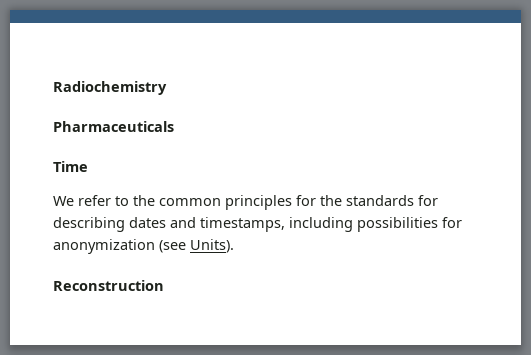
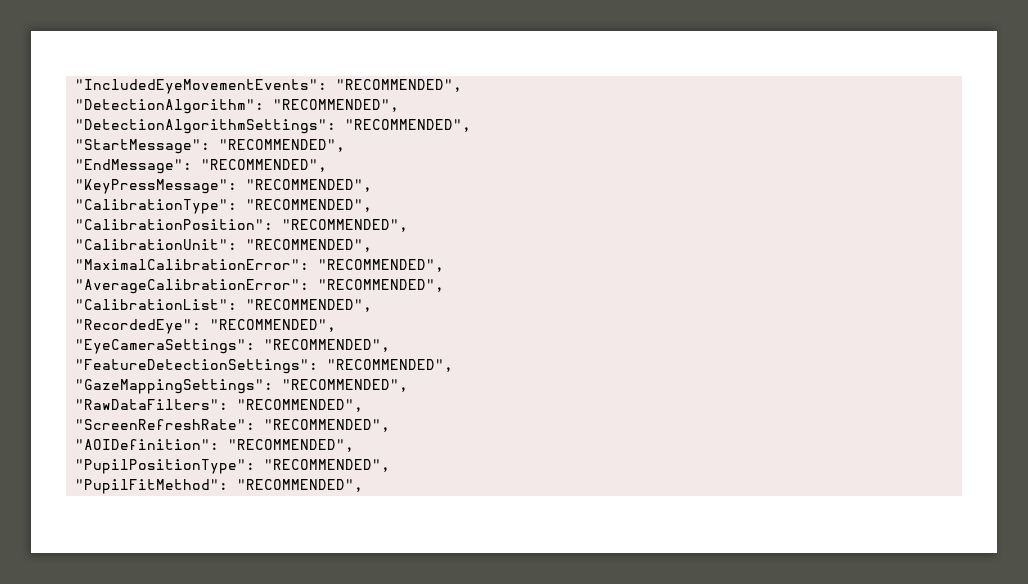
[53,81,167,95] [53,121,174,132] [53,161,88,172] [53,195,438,210] [53,217,462,232] [53,239,234,254] [53,280,164,291] Radiochemistry // Pharmaceuticals // Time // We refer to the common principles for the standards for describing dates and timestamps, including possibilities for anonymization (see Units). // Reconstruction -> [75,79,462,94] [75,99,399,114] [75,119,471,134] [75,139,345,154] [75,159,327,174] [75,179,372,194] [75,199,372,214] [75,219,408,232] [75,239,372,252] [75,259,444,272] [75,279,444,294] [75,299,372,312] [75,319,336,334] [75,339,390,354] [75,359,453,374] [75,379,408,394] [75,399,363,412] [75,419,390,432] [75,439,354,452] [75,459,390,474] [75,479,363,494] "IncludedEyeMovementEvents": "RECOMMENDED", // "DetectionAlgorithm": "RECOMMENDED", // "DetectionAlgorithmSettings": "RECOMMENDED", // "StartMessage": "RECOMMENDED", // "EndMessage": "RECOMMENDED", // "KeyPressMessage": "RECOMMENDED", // "CalibrationType": "RECOMMENDED", // "CalibrationPosition": "RECOMMENDED", // "CalibrationUnit": "RECOMMENDED", // "MaximalCalibrationError": "RECOMMENDED", // "AverageCalibrationError": "RECOMMENDED", // "CalibrationList": "RECOMMENDED", // "RecordedEye": "RECOMMENDED", // "EyeCameraSettings": "RECOMMENDED", // "FeatureDetectionSettings": "RECOMMENDED", // "GazeMappingSettings": "RECOMMENDED", // "RawDataFilters": "RECOMMENDED", // "ScreenRefreshRate": "RECOMMENDED", // "AOIDefinition": "RECOMMENDED", // "PupilPositionType": "RECOMMENDED", // "PupilFitMethod": "RECOMMENDED",

